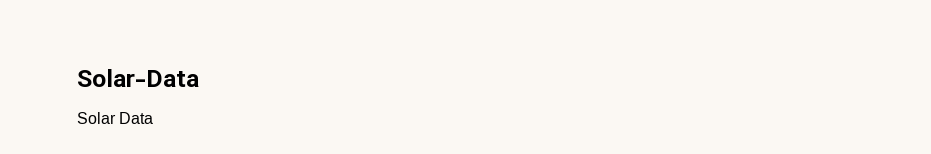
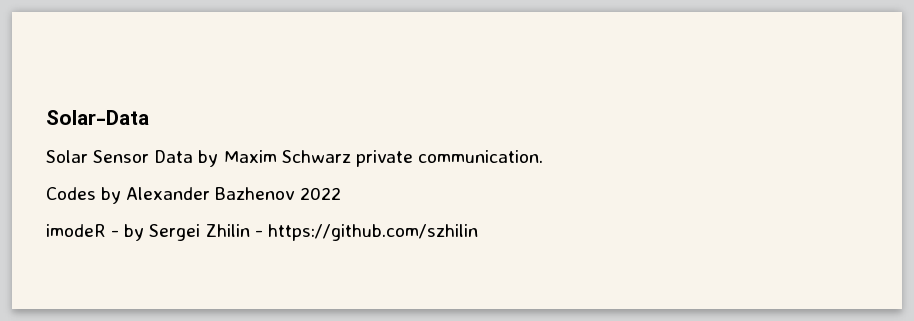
[119,112,154,124] Data -> [93,150,543,167] [46,187,341,204] [46,224,478,241] Sensor Data by Maxim Schwarz private communication. // Codes by Alexander Bazhenov 2022 // imodeR - by Sergei Zhilin - https://github.com/szhilin

